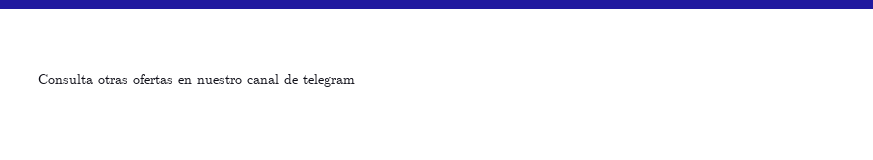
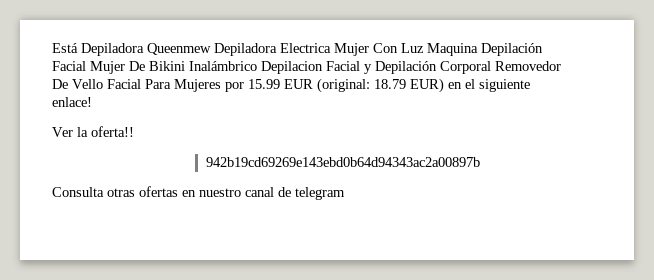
(38, 79) none -> [52,43,543,56] [52,61,561,74] [52,78,530,93] [52,97,92,107] [52,126,134,137] [205,157,480,167] Está Depiladora Queenmew Depiladora Electrica Mujer Con Luz Maquina Depilación Facial Mujer De Bikini Inalámbrico Depilacion Facial y Depilación Corporal Removedor De Vello Facial Para Mujeres por 15.99 EUR (original: 18.79 EUR) en el siguiente enlace! // Ver la oferta!! // 942b19cd69269e143ebd0b64d94343ac2a00897b //

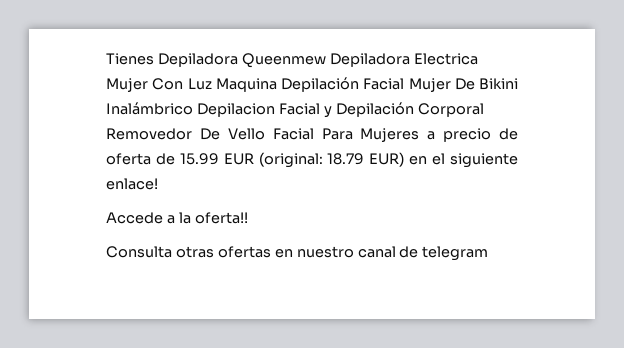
[52,43,78,53] Está -> [106,53,154,65] Tienes
[225,82,244,92] por -> [427,128,518,142] [106,153,175,165] a precio de oferta de
[52,127,73,137] Ver -> [106,212,175,224] Accede a
[205,157,480,167] // 942b19cd69269e143ebd0b64d94343ac2a00897b -> (248, 218) none

